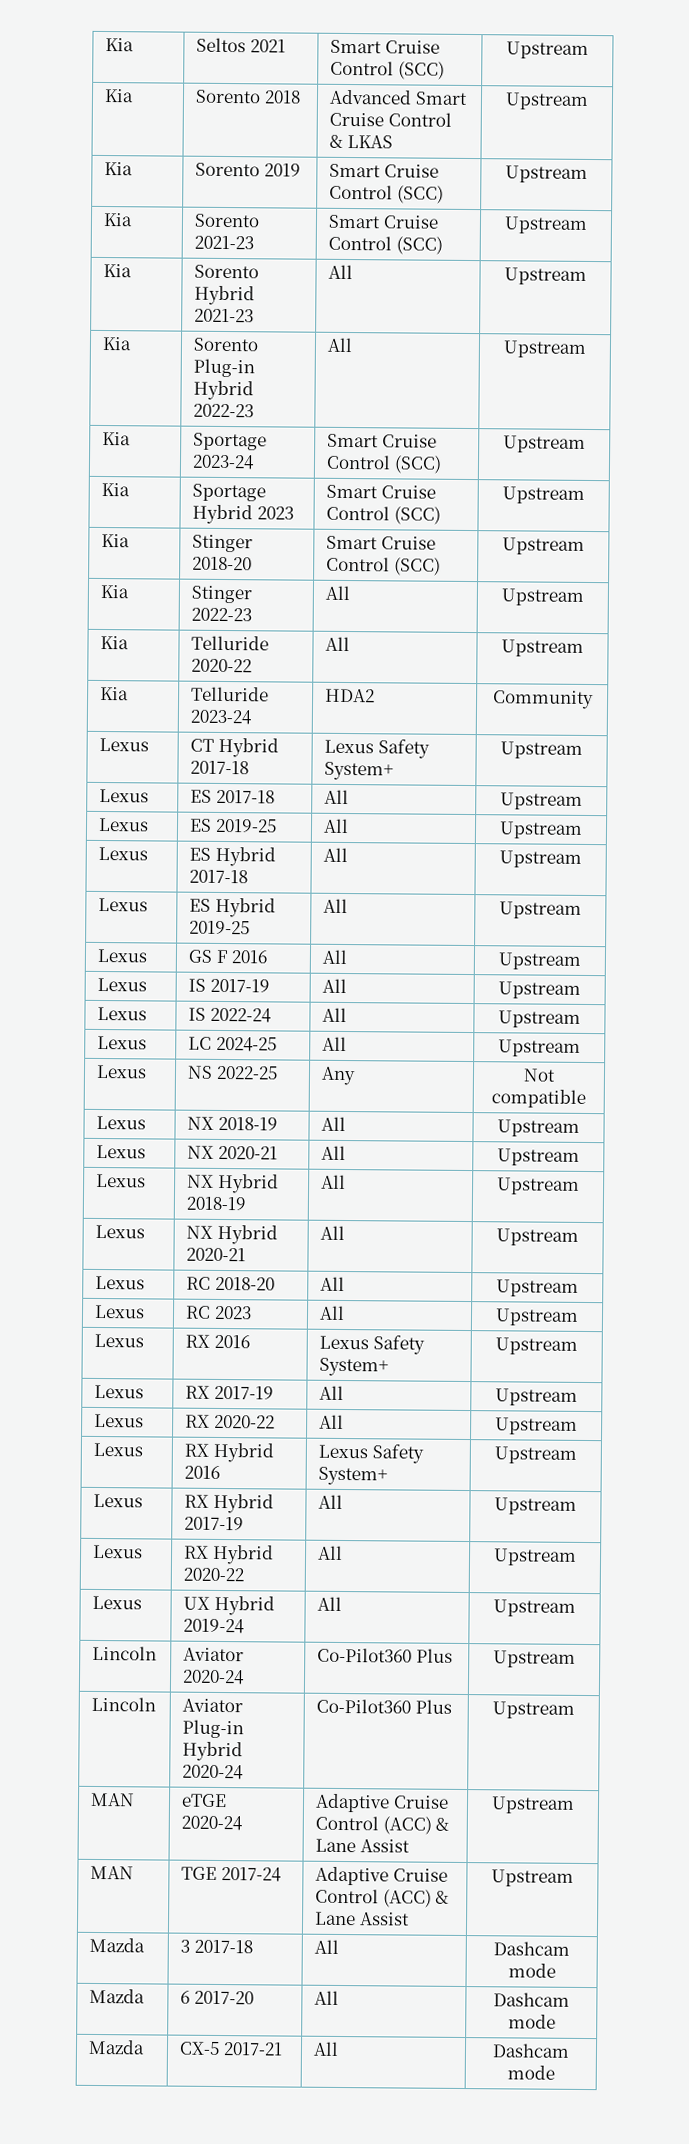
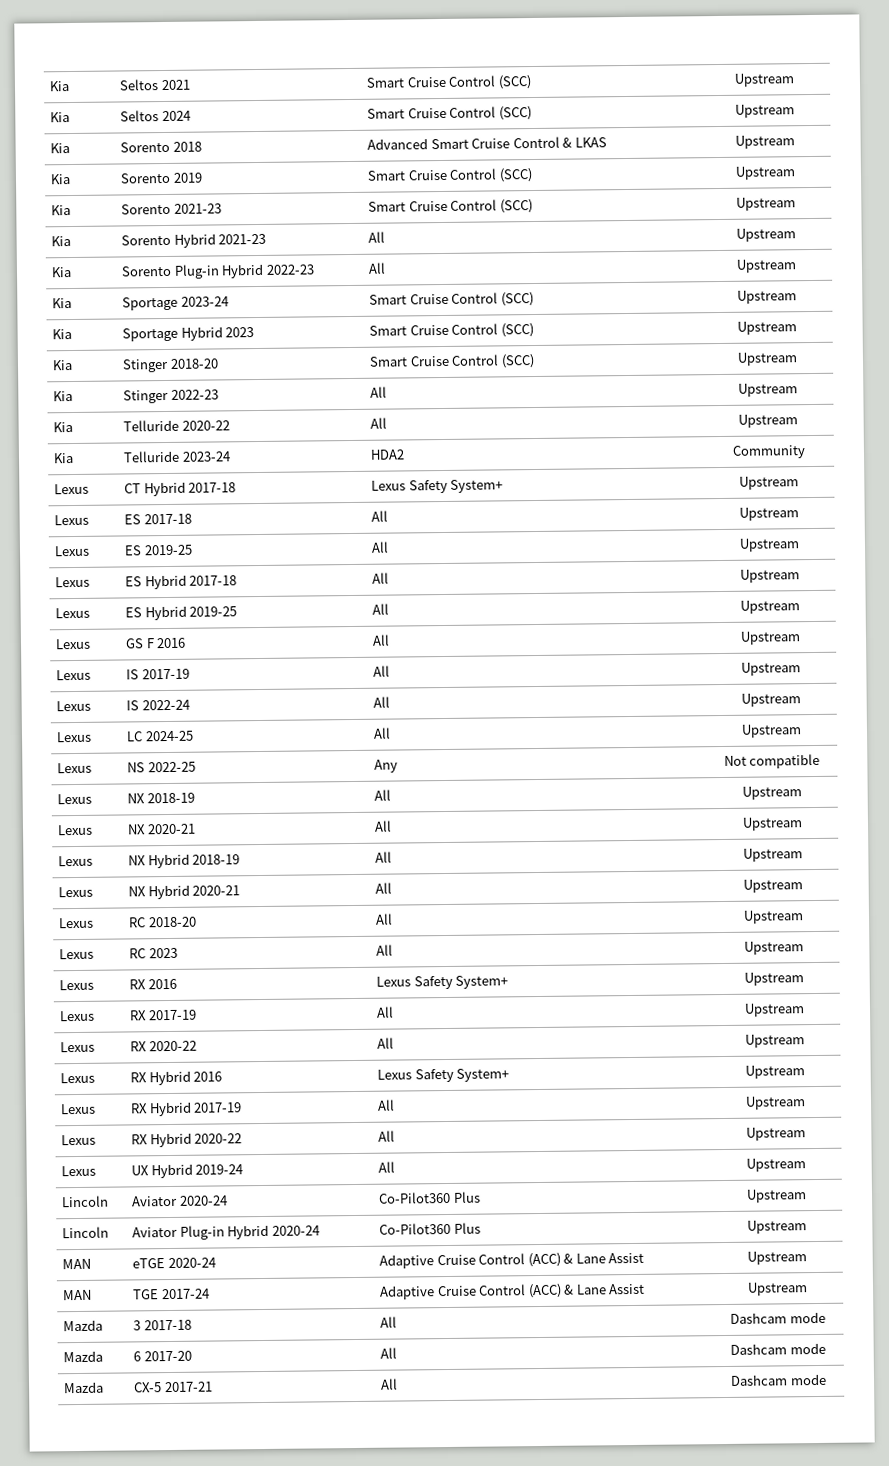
(589, 50) none -> [50,112,71,123] [120,110,191,122] [367,106,532,121] [735,104,795,118] // Kia | Seltos 2024 | Smart Cruise Control (SCC) | Upstream

